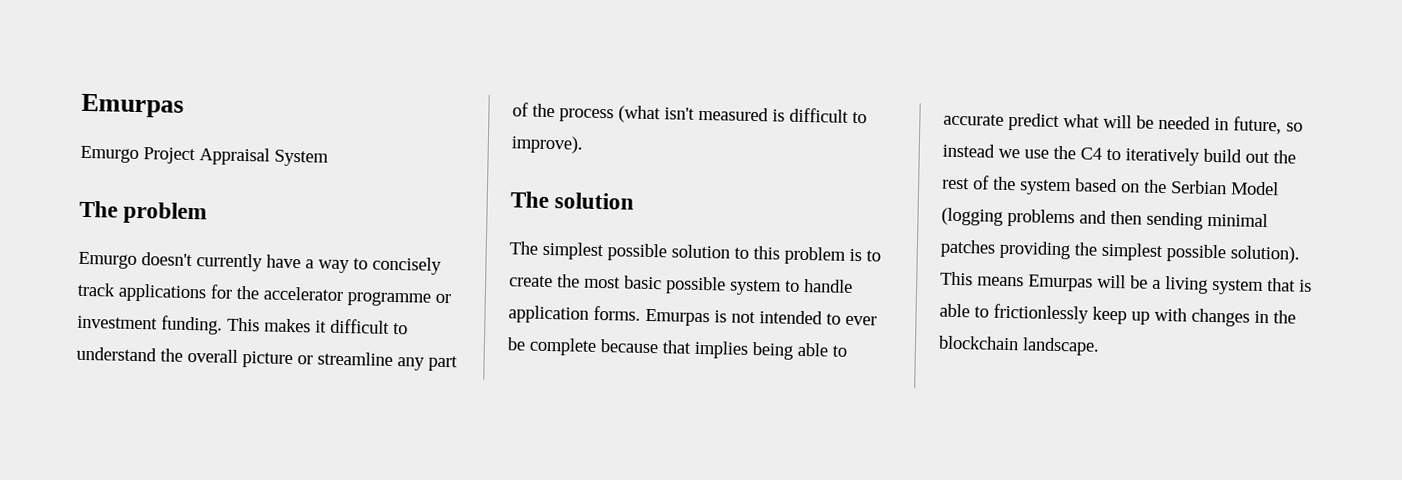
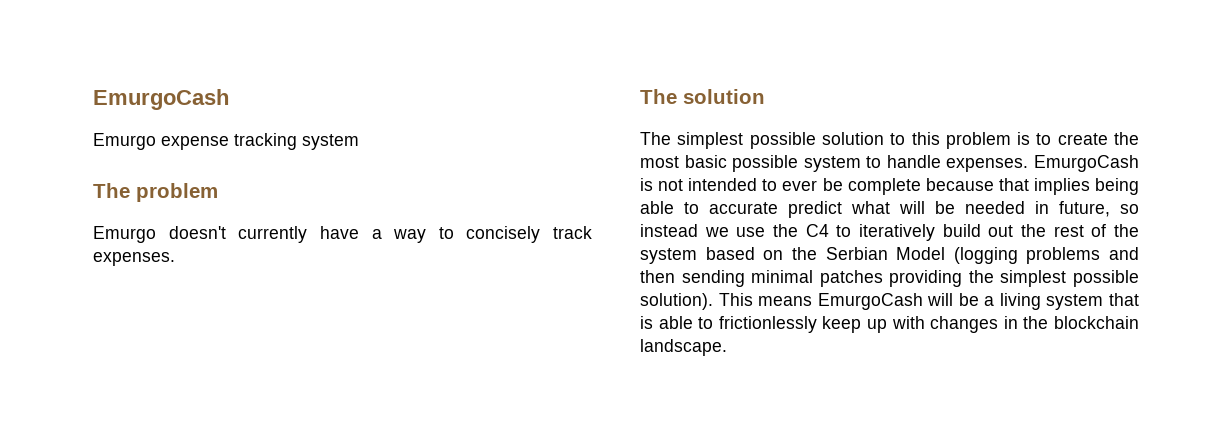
[81,93,184,118] [80,145,329,167] Emurpas // Emurgo Project Appraisal System -> [93,89,229,110] [93,133,359,150] EmurgoCash // Emurgo expense tracking system
[118,283,451,307] [77,315,408,335] [76,346,458,372] [512,102,867,124] [511,135,583,154] applications for the accelerator programme or investment funding. This makes it difficult to understand the overall picture or streamline any part of the process (what isn't measured is difficult to improve). -> [93,252,175,266] expenses.
[508,305,710,327] application forms. Emurpas -> [946,155,1139,172] expenses. EmurgoCash
[1028,274,1093,292] Emurpas -> [817,293,923,310] EmurgoCash

